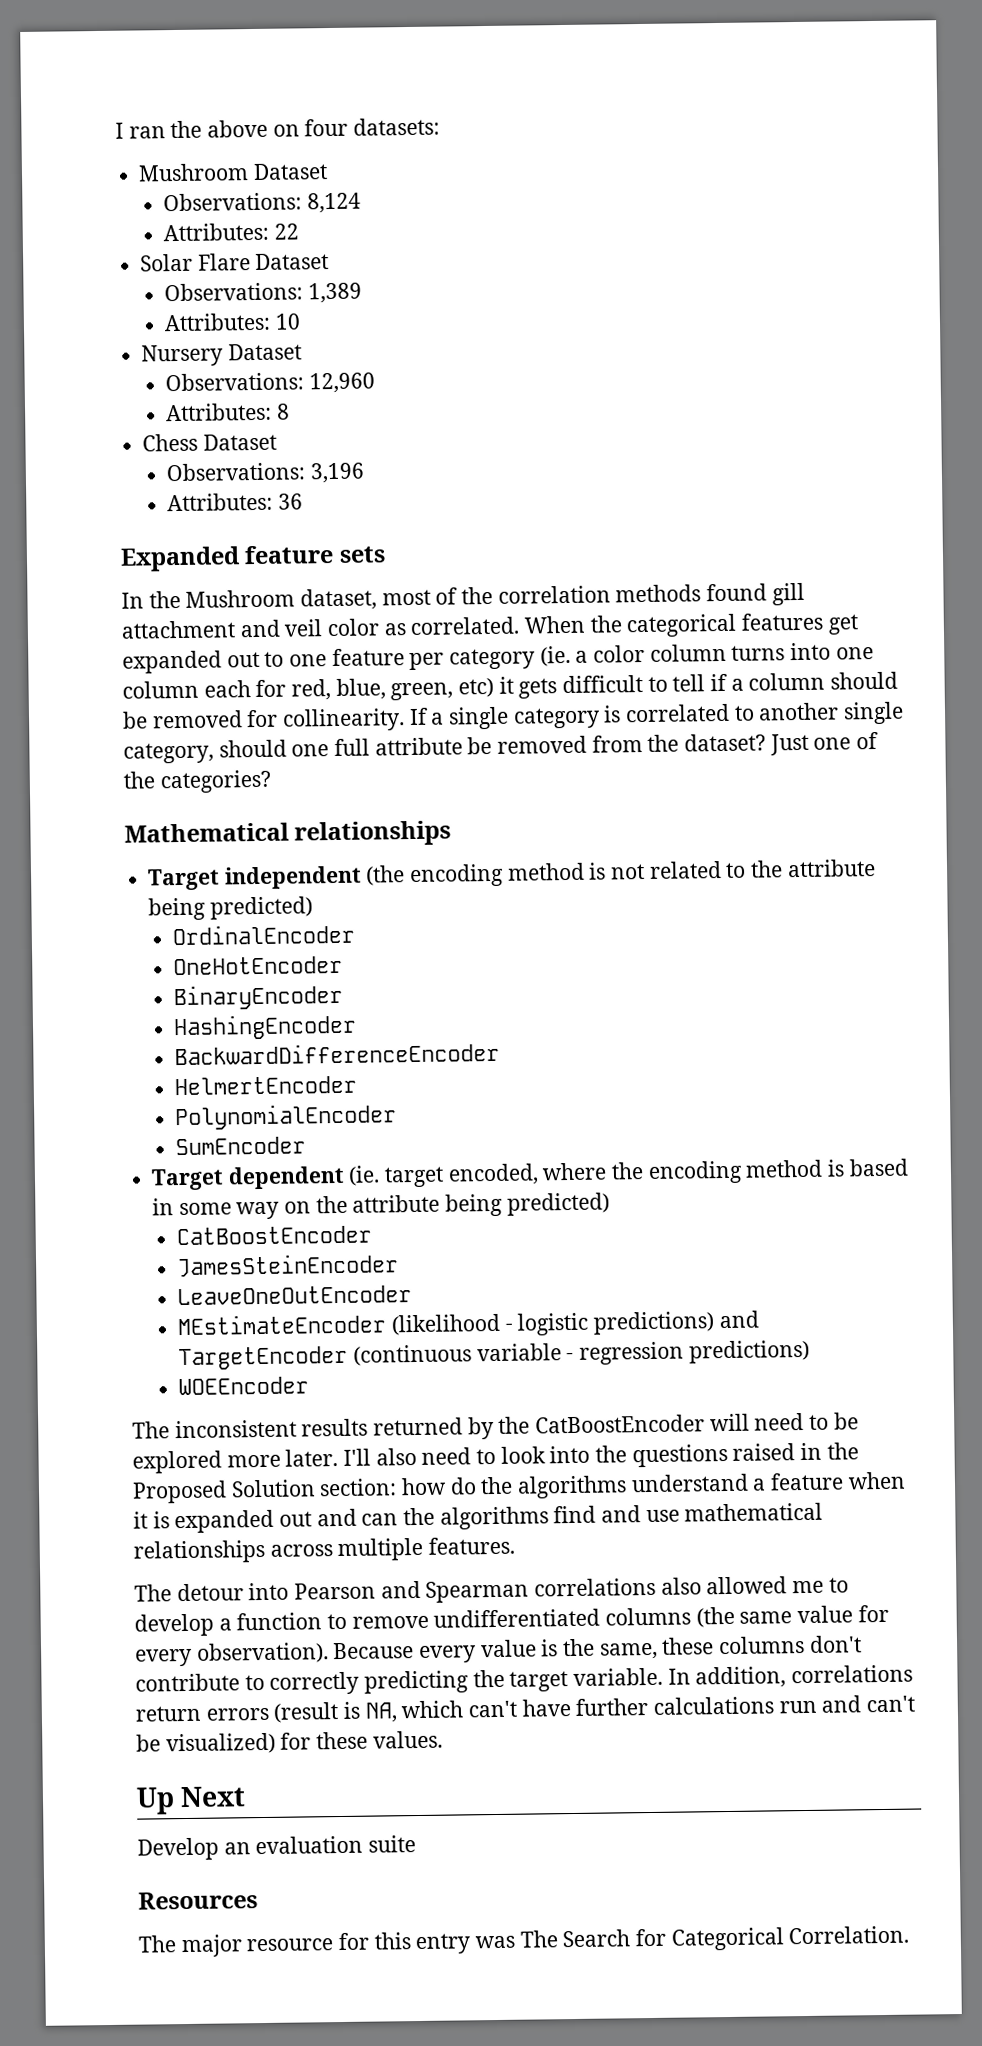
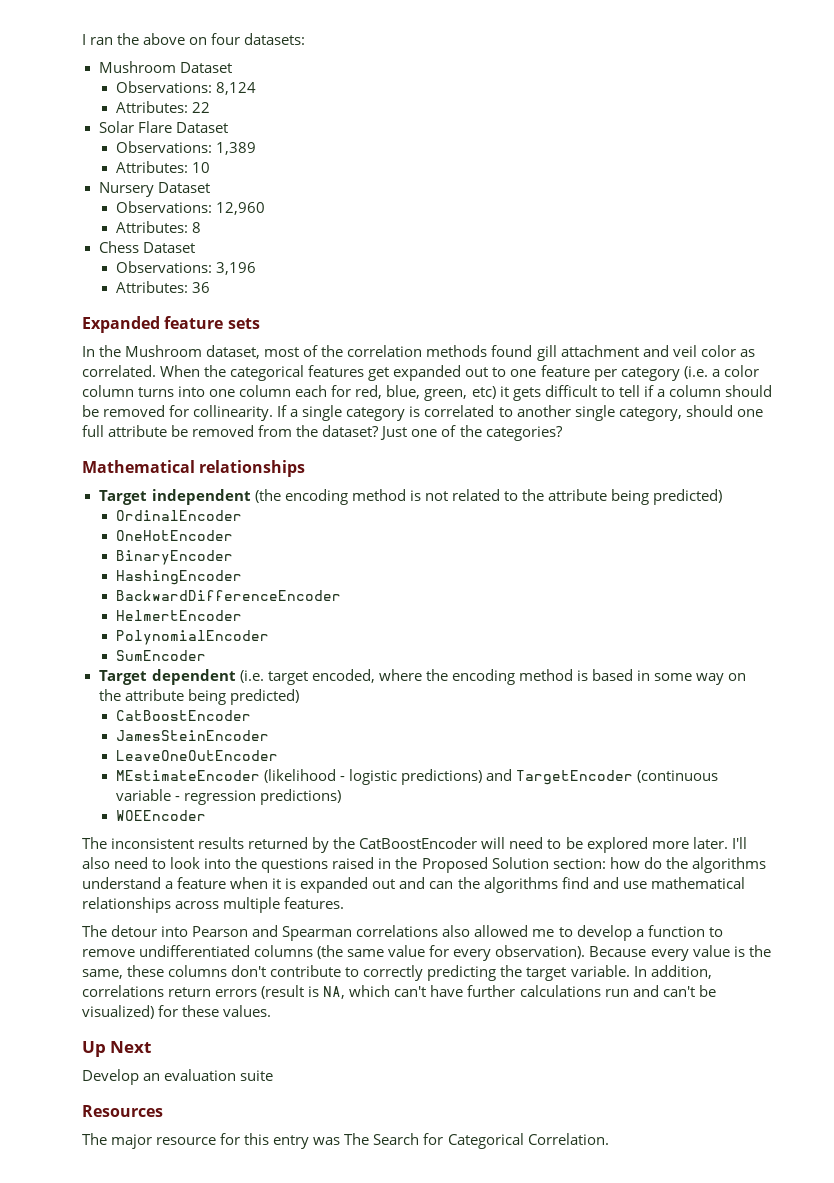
[539,645,571,667] (ie. -> [683,366,708,379] (i.e.
[348,1165,381,1186] (ie. -> [239,670,264,683] (i.e.

